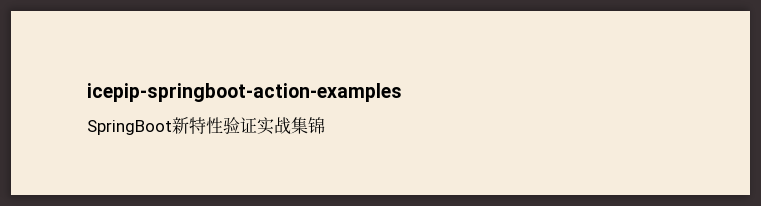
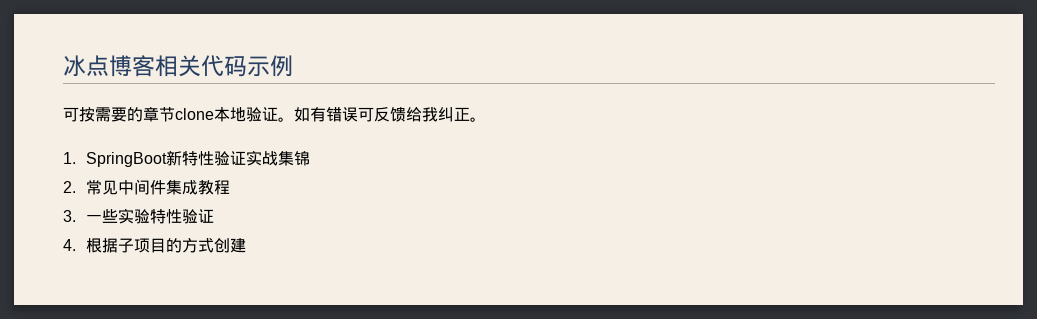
[87,83,402,102] icepip-springboot-action-examples // -> [63,55,293,77] [63,106,486,122] [63,152,76,164] 冰点博客相关代码示例 // 可按需要的章节clone本地验证。如有错误可反馈给我纠正。 // 1.
(325, 125) none -> [63,179,230,195] [63,208,214,224] [63,238,246,253] // 2.常见中间件集成教程 // 3.一些实验特性验证 // 4.根据子项目的方式创建

